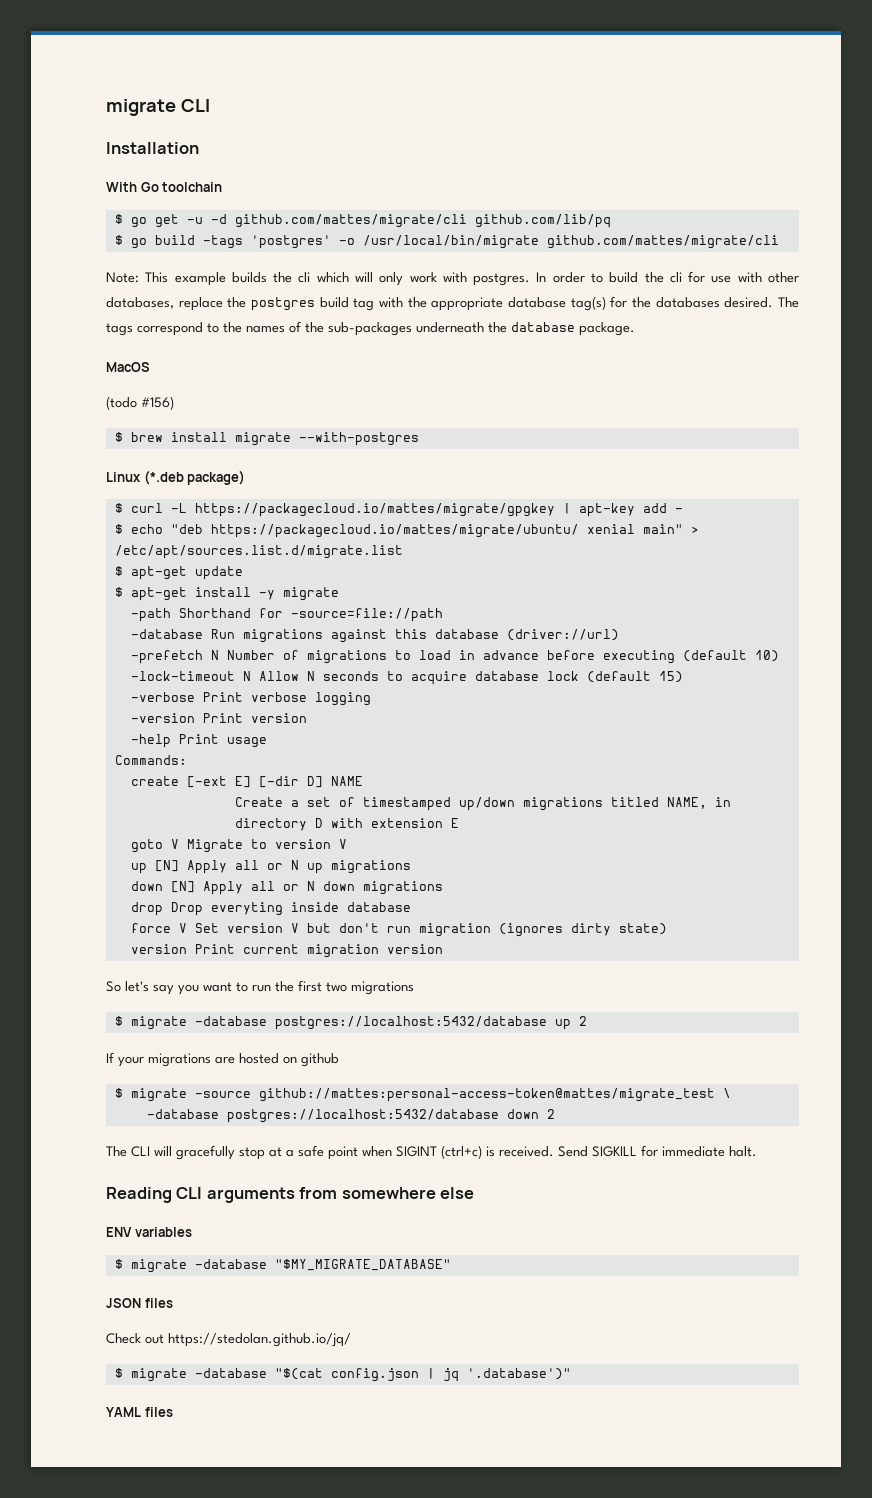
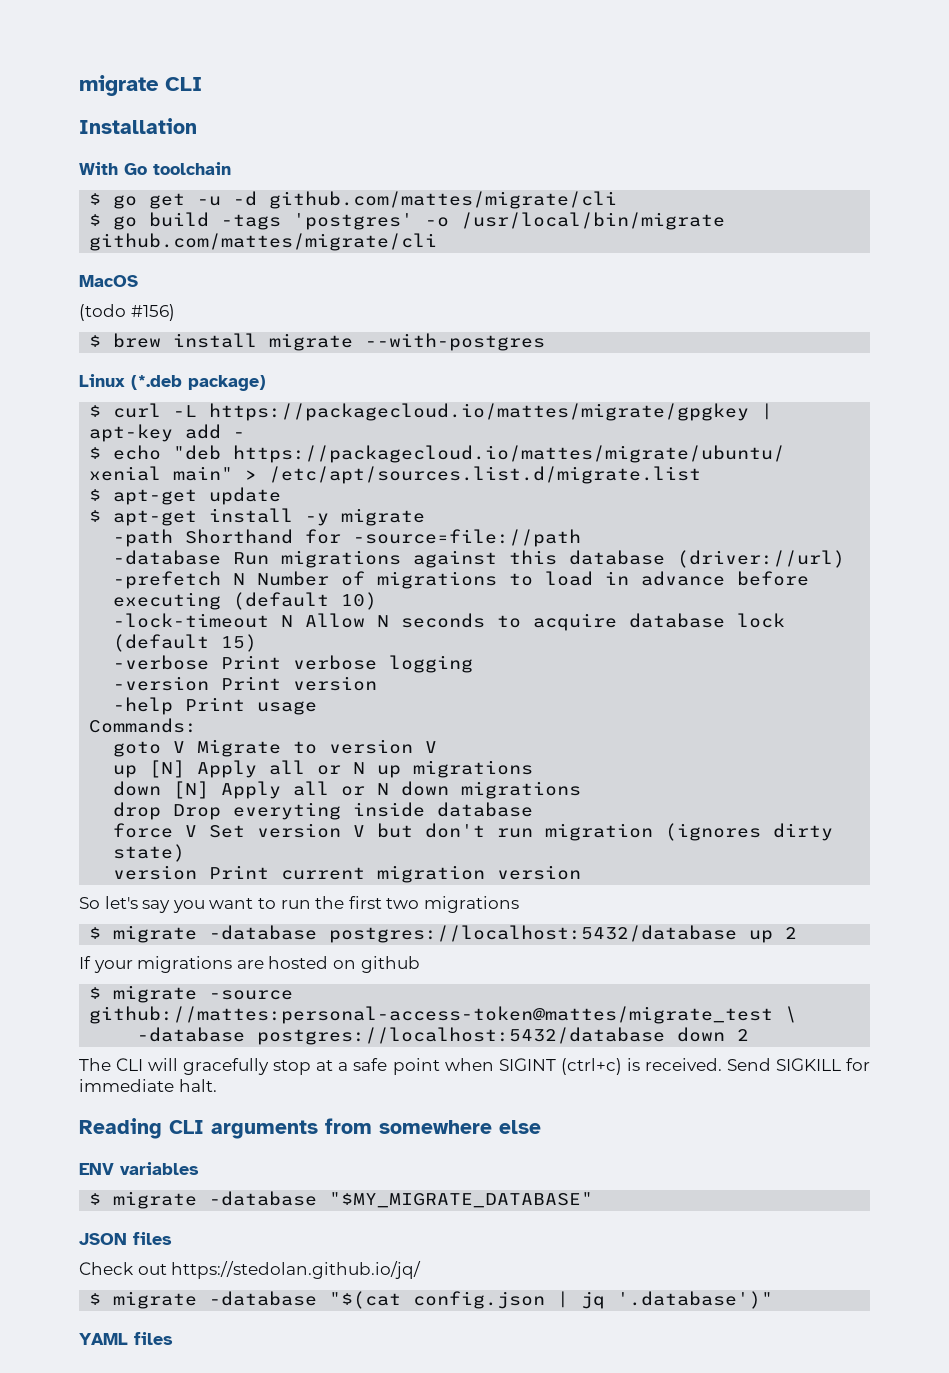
[474,214,611,228] github.com/lib/pq -> (618, 200) none
[106,271,800,286] [106,296,799,311] [106,321,635,336] // Note: This example builds the cli which will only work with postgres. In order to build the cli for use with other databases, replace the postgres build tag with the appropriate database tag(s) for the databases desired. The tags correspond to the names of the sub-packages underneath the database package. -> (438, 242) none
[130,776,363,788] [234,797,731,811] [234,818,459,831] // create [-ext E] [-dir D] NAME // Create a set of timestamped up/down migrations titled NAME, in directory D with extension E -> (198, 725) none

